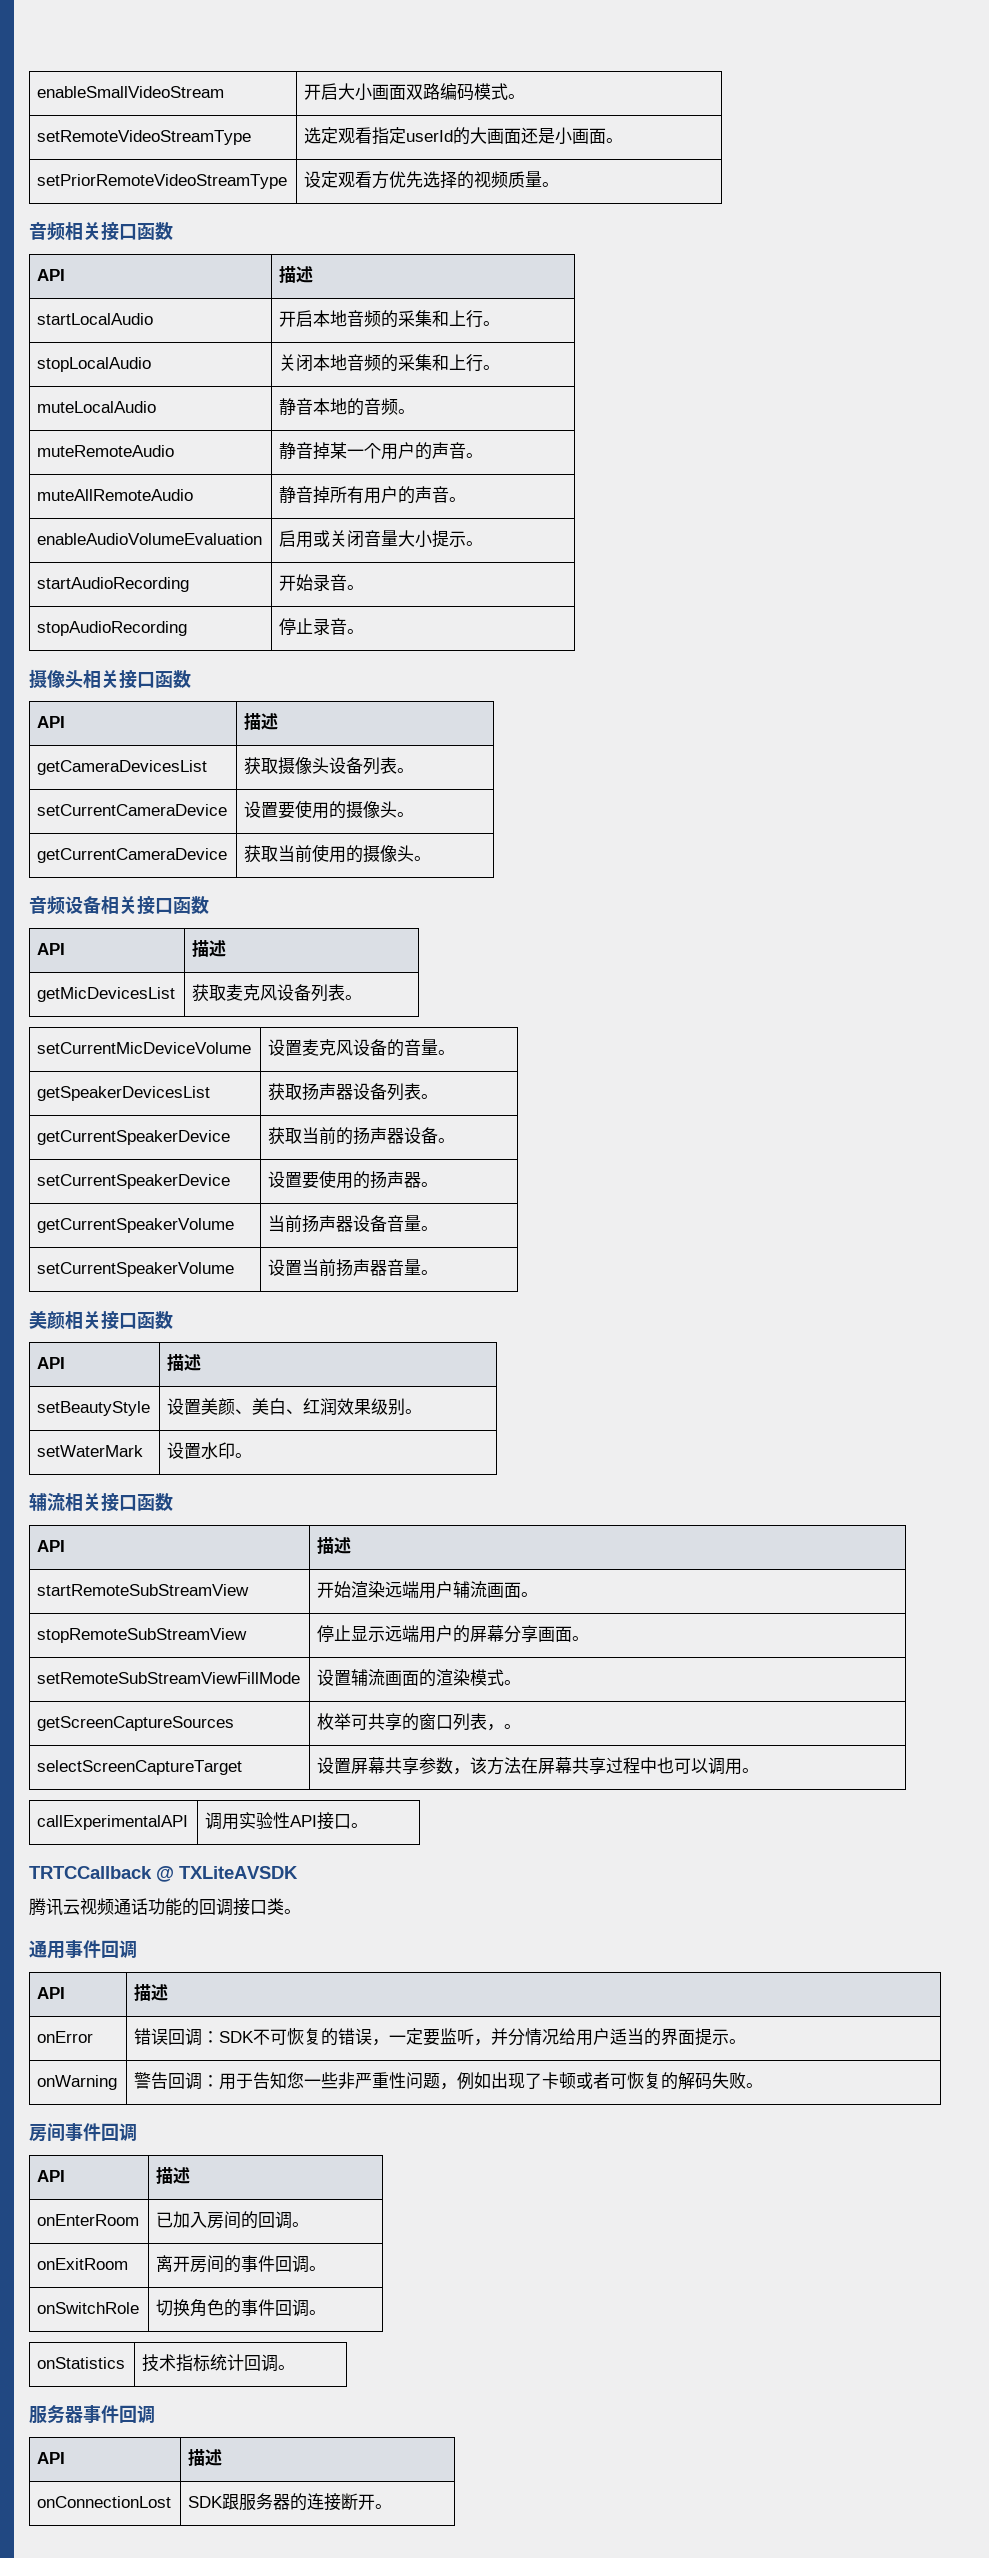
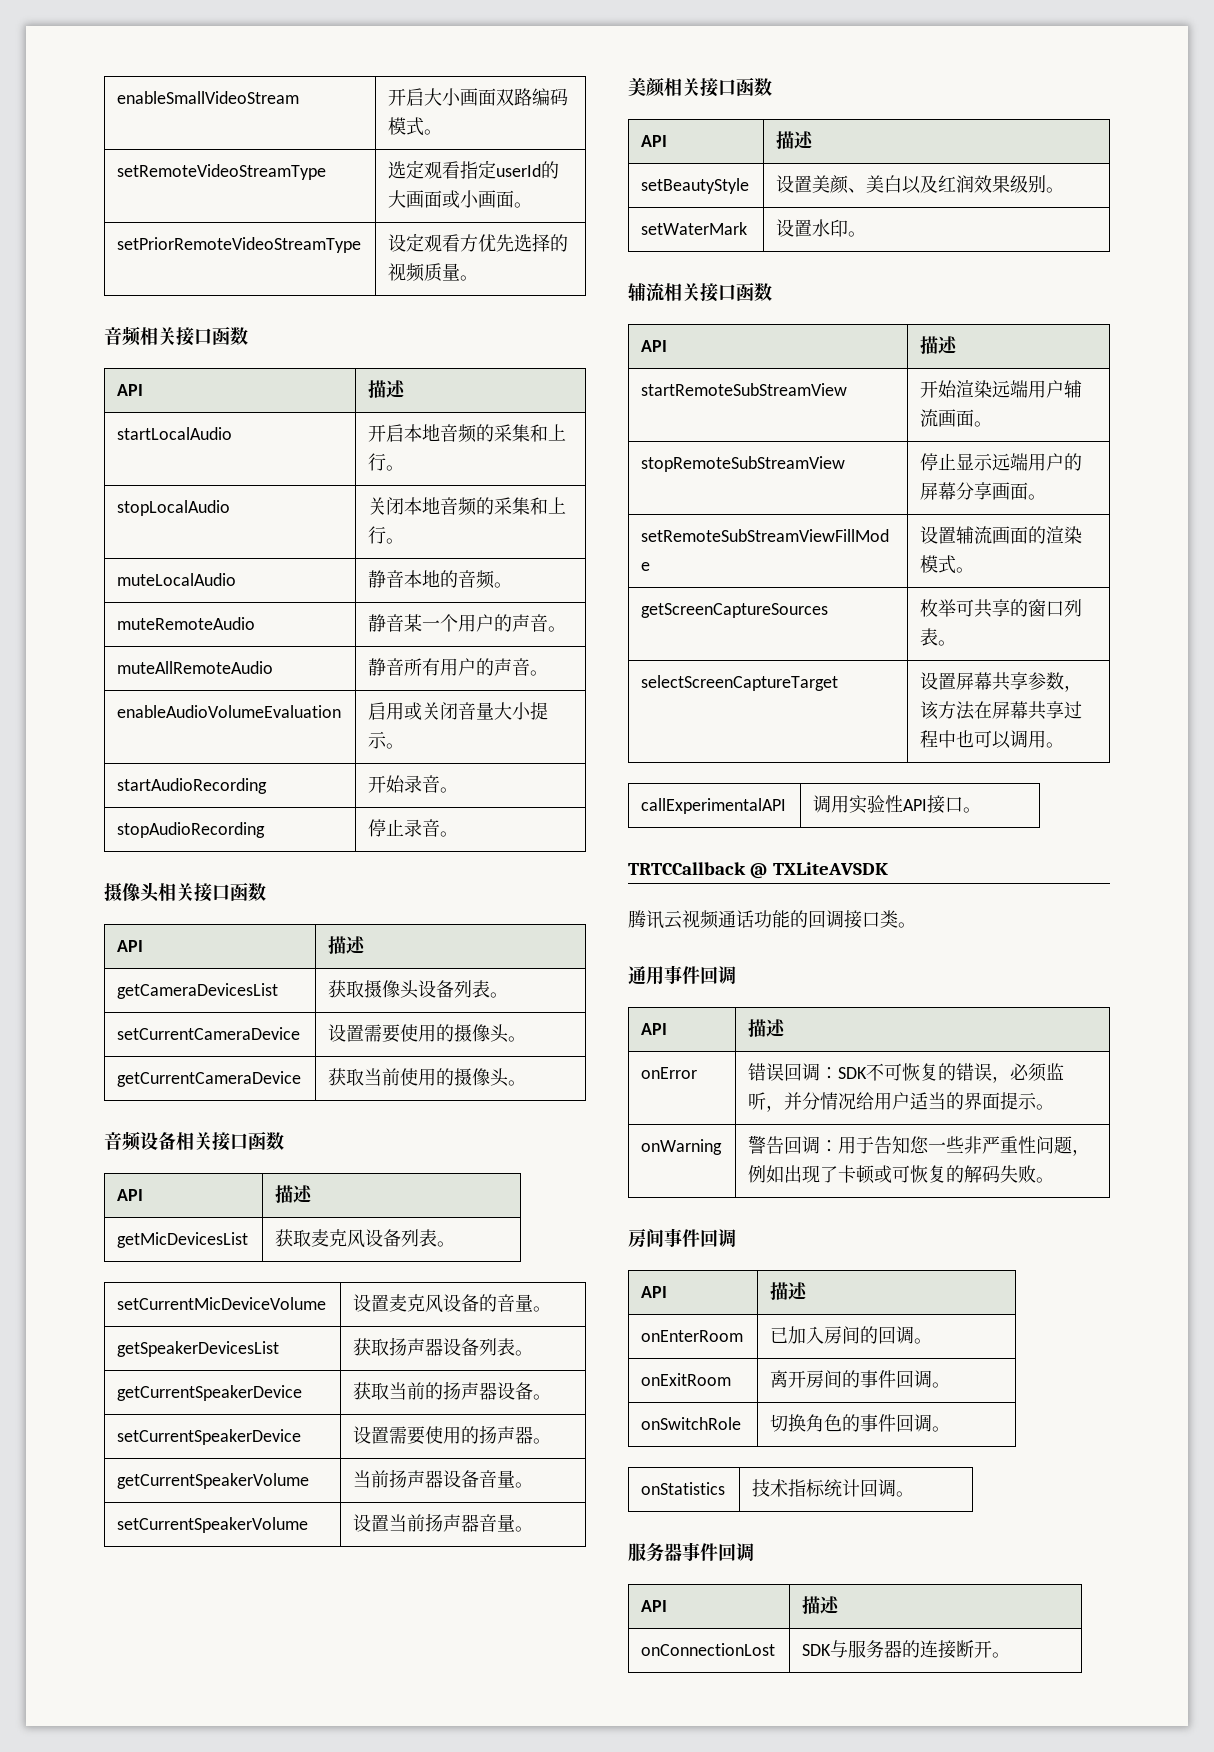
[521,127,556,144] 还是 -> [442,190,461,208] 或
[313,442,331,460] 掉 -> (405, 623) none
[313,486,331,504] 掉 -> (405, 667) none
(279, 810) none -> [364,1024,383,1042] 需
(303, 1180) none -> [389,1426,408,1444] 需
[286,1409,304,1414] 、 -> [902,175,939,194] 以及
[487,1724,505,1731] ， -> (939, 637) none
[389,2028,441,2046] 一定要 -> [1010,1063,1048,1082] 必须
[593,2072,611,2089] 者 -> (893, 1174) none
[222,2494,240,2510] 跟 -> [830,1640,849,1658] 与

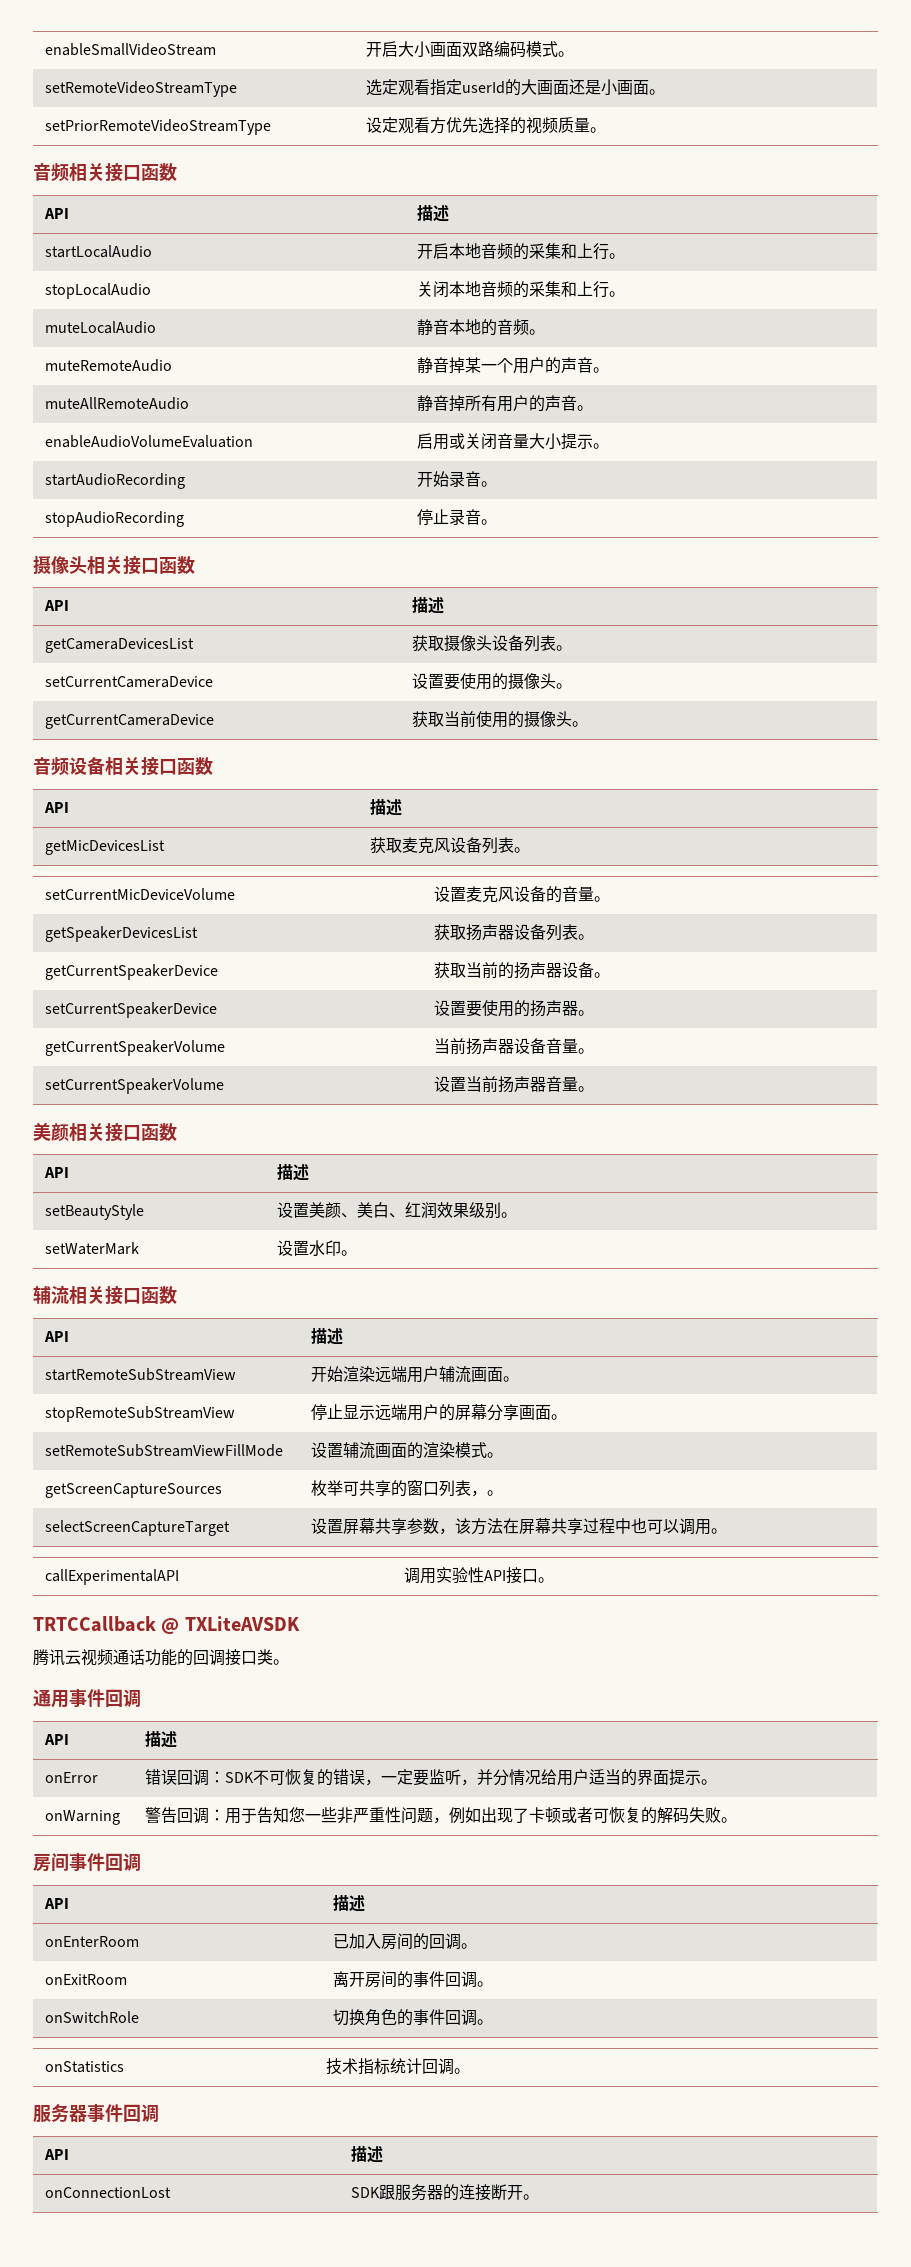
[442,190,461,208] 或 -> [569,79,602,95] 还是
(405, 623) none -> [449,357,466,374] 掉
(405, 667) none -> [449,395,466,412] 掉
[364,1024,383,1042] 需 -> (445, 681) none
[389,1426,408,1444] 需 -> (467, 1008) none
[902,175,939,194] 以及 -> [389,1213,406,1218] 、
(939, 637) none -> [471,1490,488,1497] ，
[1010,1063,1048,1082] 必须 -> [381,1769,430,1786] 一定要
(893, 1174) none -> [577,1807,594,1823] 者
[830,1640,849,1658] 与 -> [379,2184,396,2200] 跟

